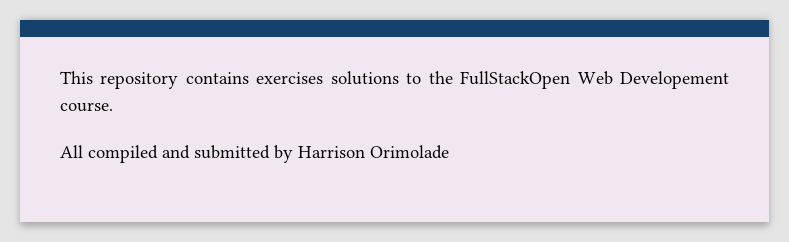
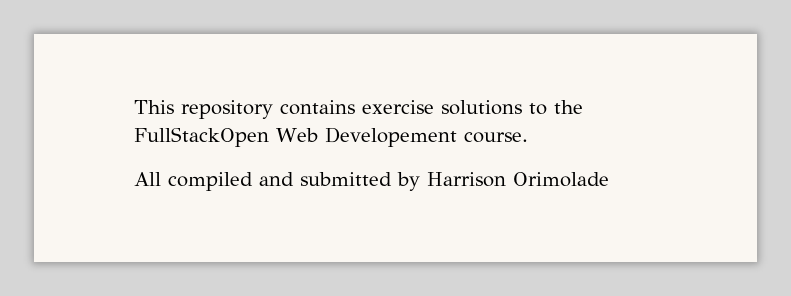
[256,72,324,84] exercises -> [362,100,434,114] exercise

